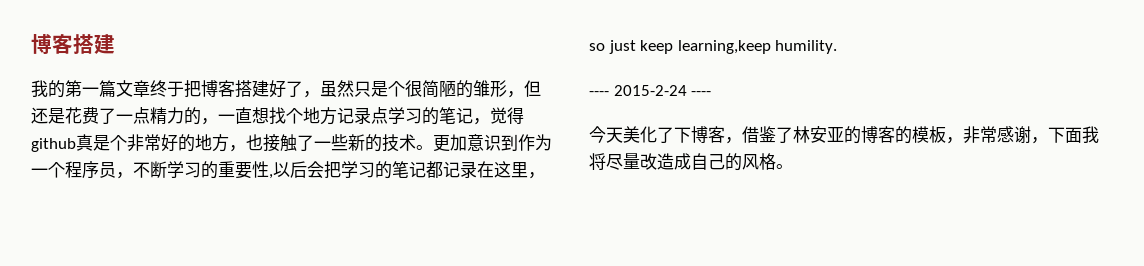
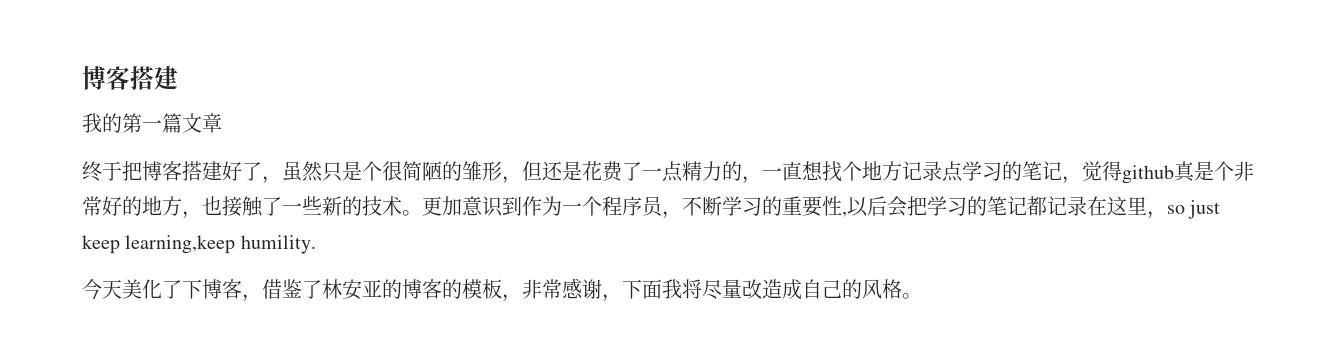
(150, 88) none -> (222, 123) //
[589,85,712,96] // ---- 2015-2-24 ---- -> (316, 244) none

